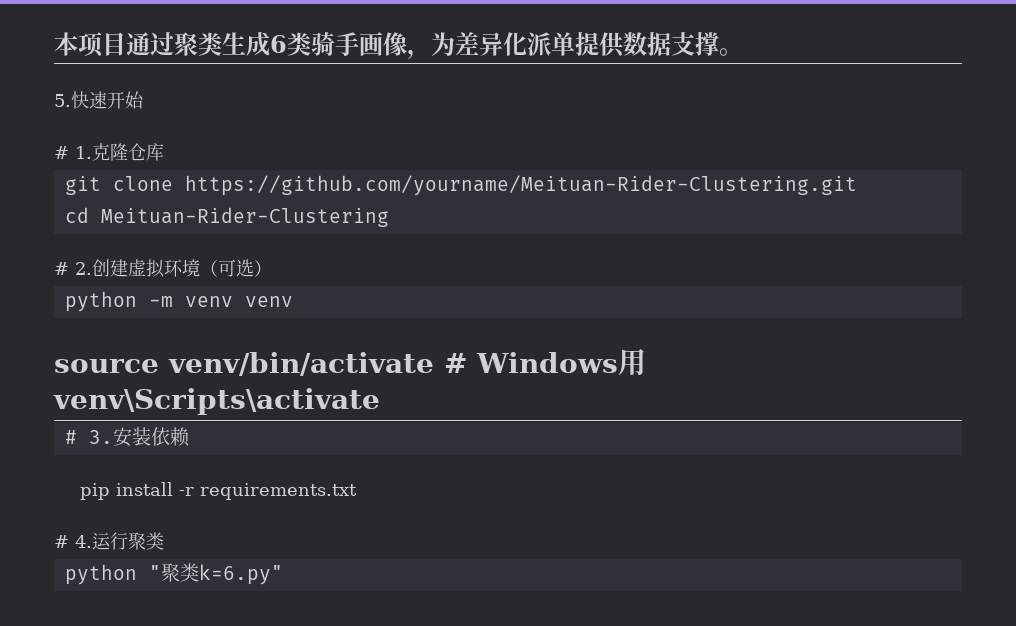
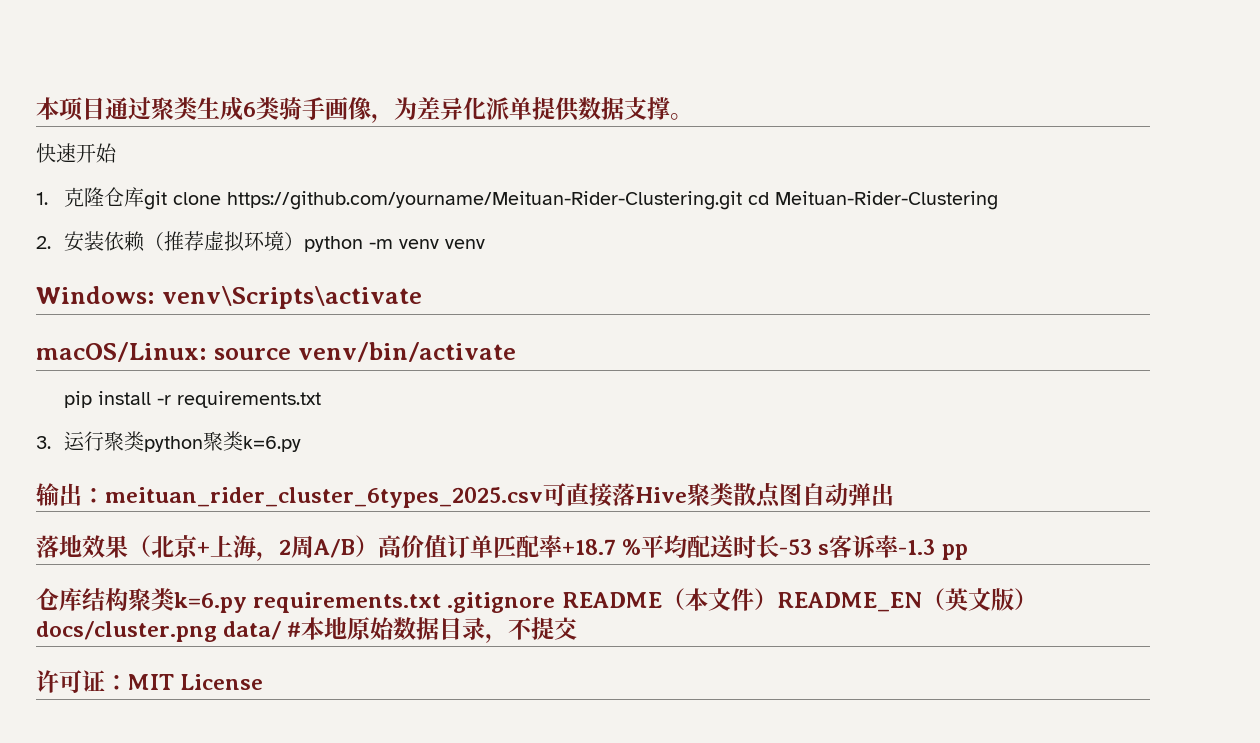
[54,94,71,107] 5. -> (693, 116) none
[54,146,69,159] # -> (117, 153) none
(164, 152) // -> (145, 197) none
(857, 185) // -> (743, 200) none
[54,259,128,277] # 2.创建 -> [36,231,205,252] 2.安装依赖（推荐
[200,259,272,277] （可选） // -> [284,232,305,251] ）
(293, 301) none -> [36,286,422,309] [36,342,207,362] Windows: venv\Scripts\activate // macOS/Linux:
[444,348,646,376] [53,388,380,415] [64,427,190,447] # Windows用venv\Scripts\activate // # 3.安装依赖 -> (517, 352) none
[54,535,92,548] # 4. -> [36,436,51,449] 3.
[64,563,283,585] // python "聚类k=6.py" -> [144,431,302,452] [36,482,894,508] [36,535,968,561] [36,588,1037,613] [36,617,578,643] [36,670,264,693] python聚类k=6.py // 输出：meituan_rider_cluster_6types_2025.csv可直接落Hive聚类散点图自动弹出 // 落地效果（北京+上海，2周A/B）高价值订单匹配率+18.7 %平均配送时长-53 s客诉率-1.3 pp // 仓库结构聚类k=6.py requirements.txt .gitignore README（本文件）README_EN（英文版）docs/cluster.png data/ #本地原始数据目录，不提交 // 许可证：MIT License

